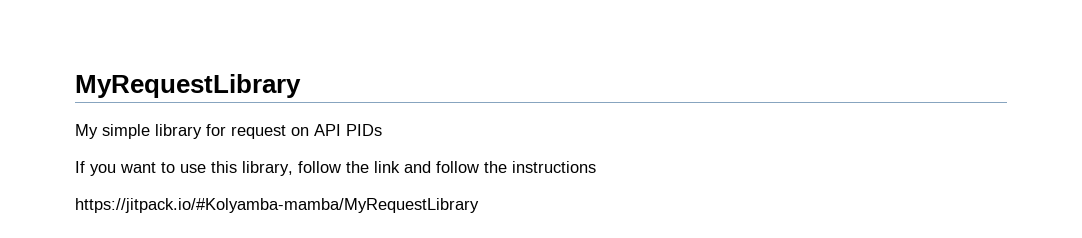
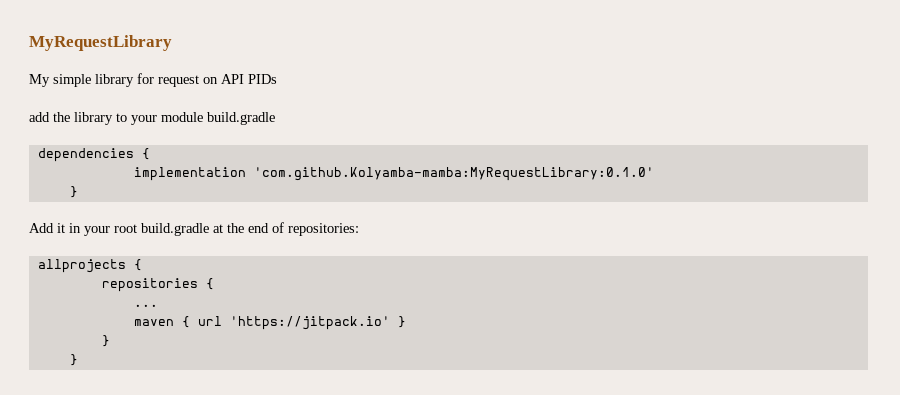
[75,161,596,176] [75,198,479,213] If you want to use this library, follow the link and follow the instructions // https://jitpack.io/#Kolyamba-mamba/MyRequestLibrary -> [29,112,275,125] [37,148,150,162] [133,167,654,181] [69,186,78,198] [29,222,359,236] [37,259,142,273] [101,278,214,292] [133,304,158,307] [133,316,406,330] [101,335,110,347] [69,354,78,366] add the library to your module build.gradle // dependencies { // implementation 'com.github.Kolyamba-mamba:MyRequestLibrary:0.1.0' // } // Add it in your root build.gradle at the end of repositories: // allprojects { // repositories { // ... // maven { url 'https://jitpack.io' } // } // }

